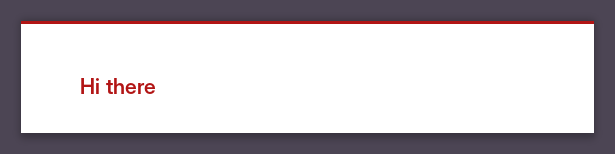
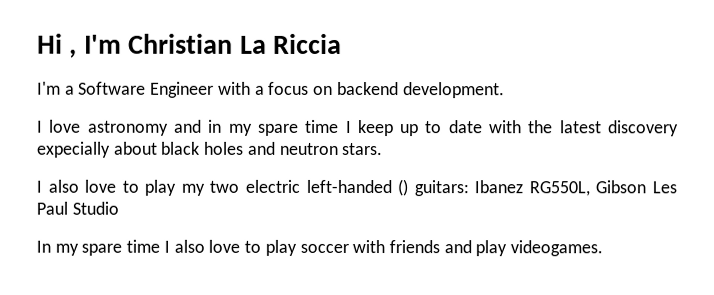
[105,78,156,94] there -> [69,33,343,58] [37,81,505,99] [37,119,679,137] [36,141,384,158] [36,179,677,197] [36,201,119,215] [36,239,604,257] , I'm Christian La Riccia // I'm a Software Engineer with a focus on backend development. // I love astronomy and in my spare time I keep up to date with the latest discovery expecially about black holes and neutron stars. // I also love to play my two electric left-handed () guitars: Ibanez RG550L, Gibson Les Paul Studio // In my spare time I also love to play soccer with friends and play videogames.

